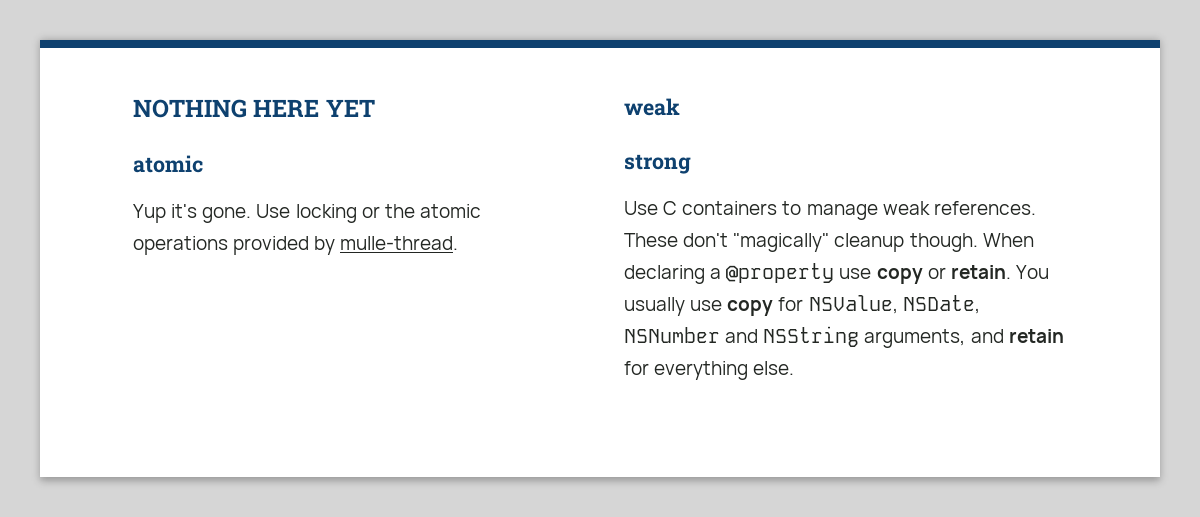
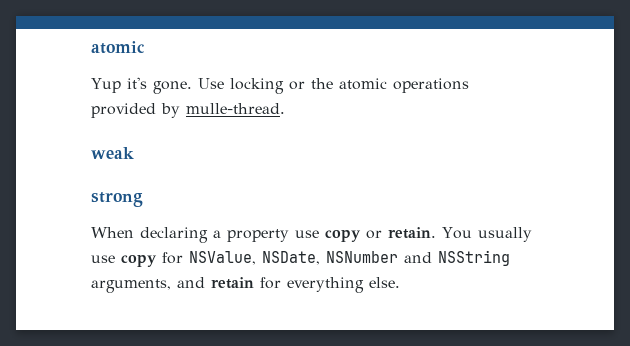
[133,99,375,118] NOTHING HERE YET // -> (91, 47) none
[624,201,1036,220] [624,233,978,252] Use C containers to manage weak references. These don't "magically" cleanup though. -> (143, 199) none
[726,263,835,283] @property -> [227,229,289,242] property

